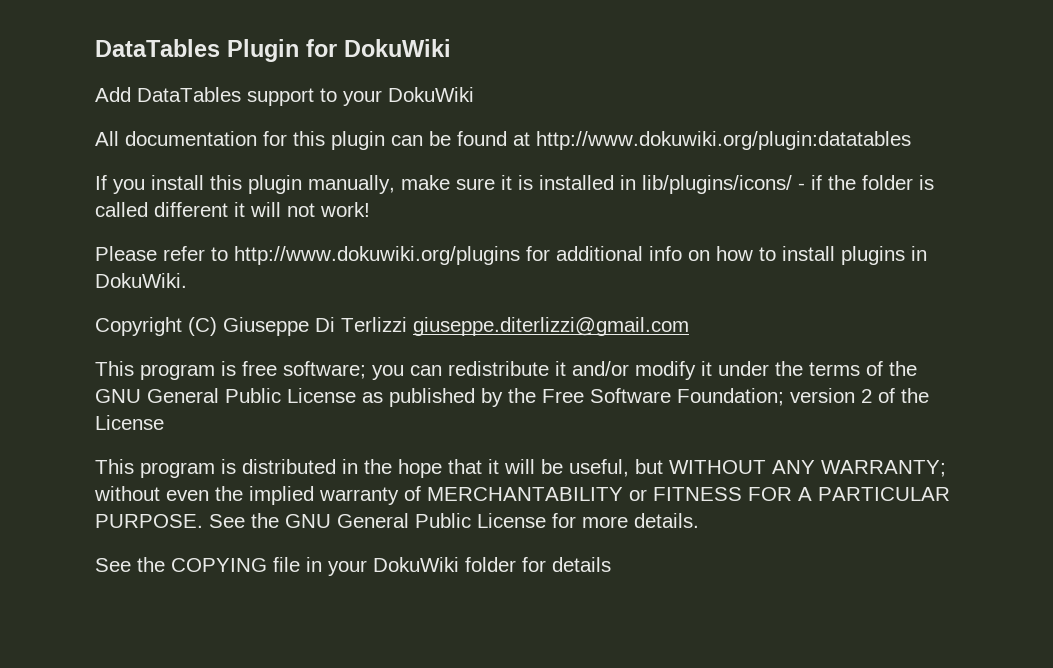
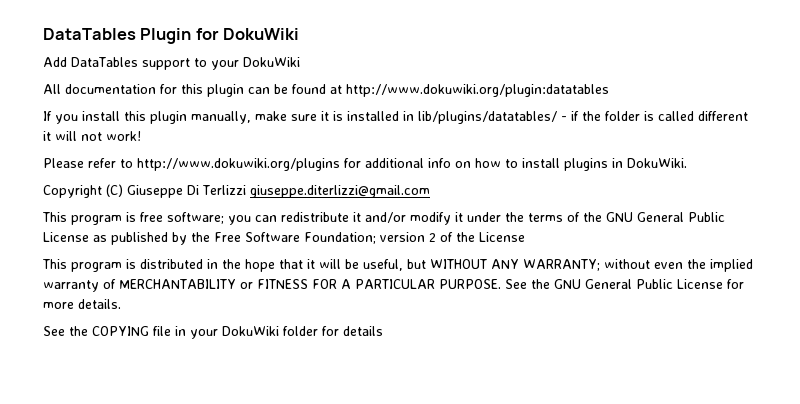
[642,175,792,194] lib/plugins/icons/ -> [418,111,557,124] lib/plugins/datatables/

